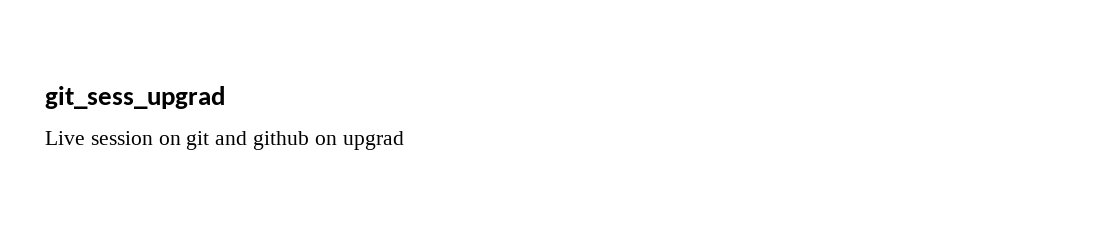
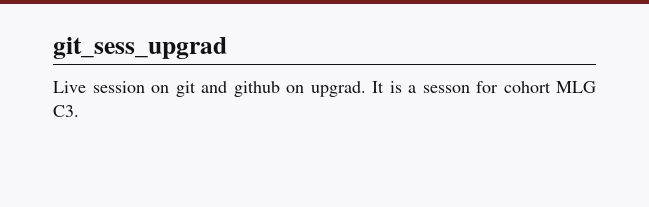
[342,131,404,150] upgrad -> [310,81,596,97] [53,105,79,117] upgrad. It is a sesson for cohort MLG C3.

